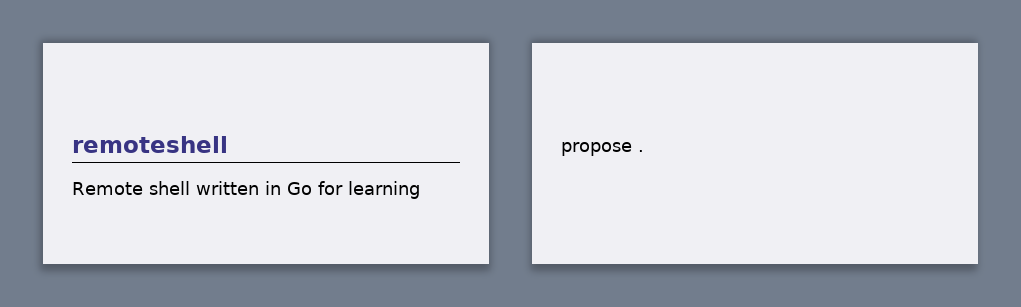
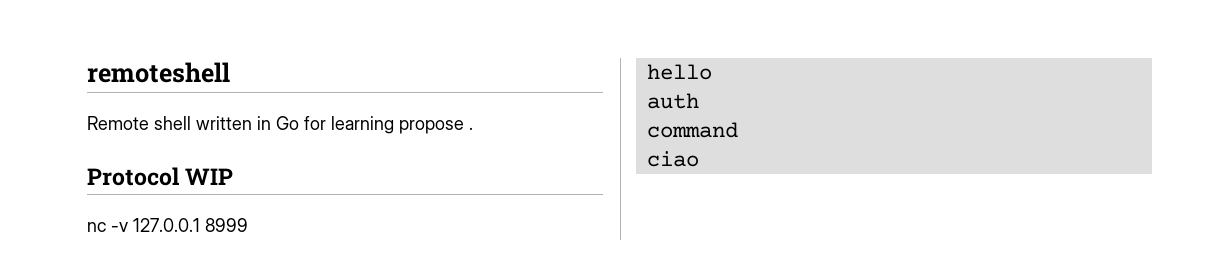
(644, 151) none -> [87,167,234,186] [87,218,248,232] [646,64,712,80] [646,93,699,109] [646,122,738,138] [646,151,699,167] // Protocol WIP // nc -v 127.0.0.1 8999 // hello // auth // command // ciao

